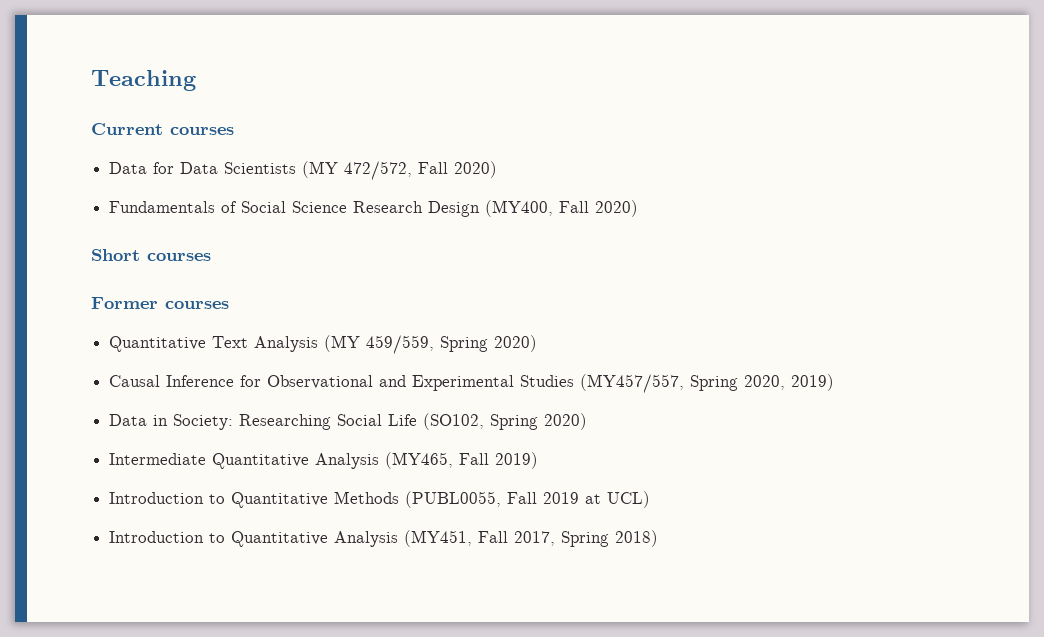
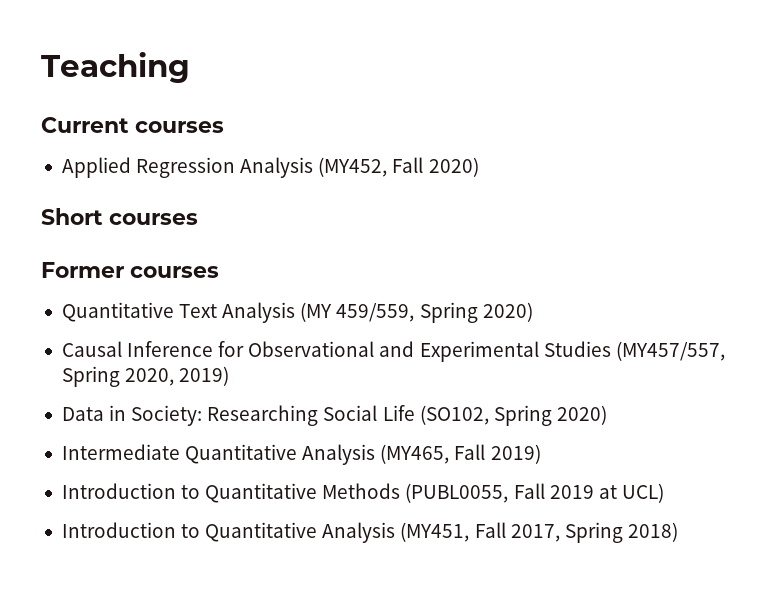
[109,161,498,180] [109,200,554,217] Data for Data Scientists (MY 472/572, Fall 2020) // Fundamentals of Social Science Research Design (MY400, -> [61,157,388,178] Applied Regression Analysis (MY452,

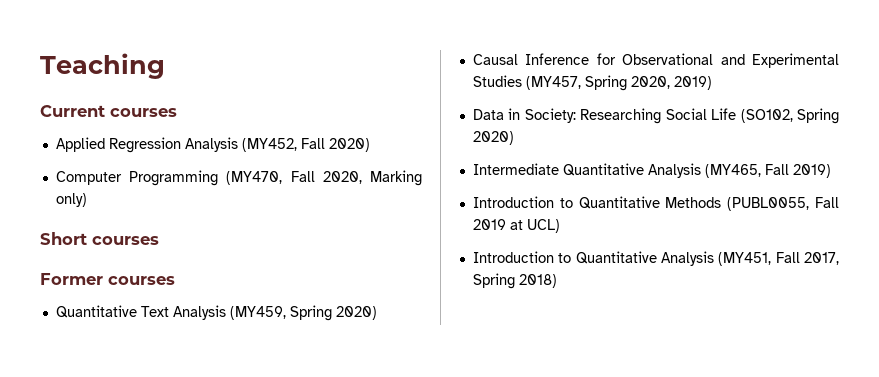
(479, 167) none -> [55,170,422,186] [55,193,87,207] // Computer Programming (MY470, Fall 2020, Marking only)
[300,302,415,322] (MY 459/559, -> [229,306,286,320] (MY459,
[615,341,725,361] (MY457/557, -> [525,76,581,90] (MY457,

